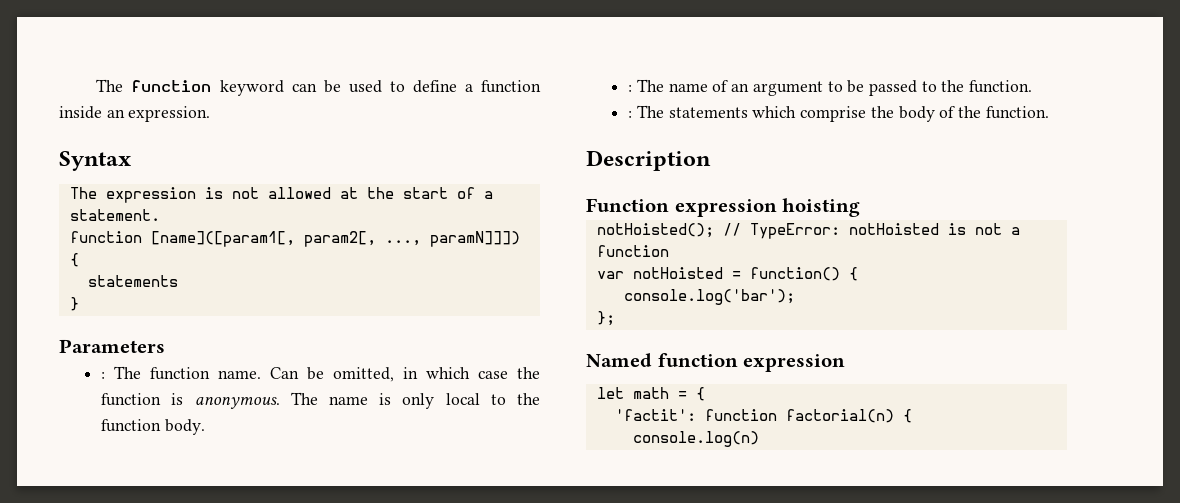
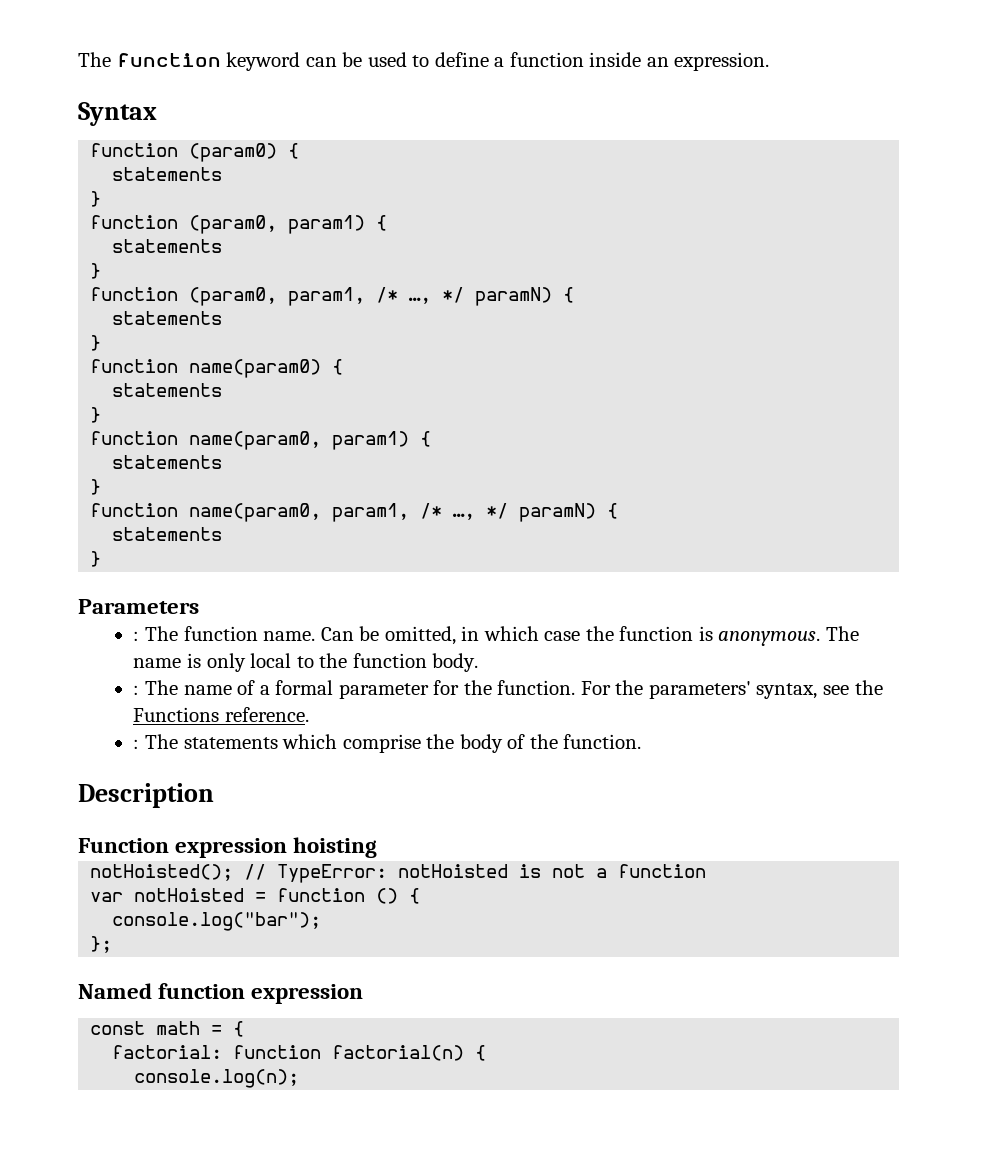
[69,187,493,203] [69,209,160,221] [69,231,520,247] The expression is not allowed at the start of a statement. // function [name]([param1[, param2[, ..., paramN]]]) -> [90,143,300,162] [112,167,223,181] [90,191,102,207] [90,215,388,234] [112,239,223,253] [90,263,102,279] [90,287,575,306] [112,311,223,325] [90,335,102,351] [90,359,344,378] [112,383,223,397] [90,407,102,423] [90,431,432,450] [112,455,223,469] [90,479,102,495] [90,503,597,522] function (param0) { // statements // } // function (param0, param1) { // statements // } // function (param0, param1, /* …, */ paramN) { // statements // } // function name(param0) { // statements // } // function name(param0, param1) { // statements // } // function name(param0, param1, /* …, */ paramN)
[731,80,1033,96] an argument to be passed to the function. -> [259,680,883,699] [133,707,310,722] a formal parameter for the function. For the parameters' syntax, see the Functions reference.
[749,267,858,281] [623,289,795,305] function() { // console.log('bar'); -> [277,888,421,904] [112,912,322,931] function () { // console.log("bar");
[596,387,624,399] let -> [90,1021,146,1035] const
[614,409,696,421] 'factit': -> [112,1045,223,1059] factorial:
[632,431,759,447] console.log(n) -> [134,1069,300,1088] console.log(n);

